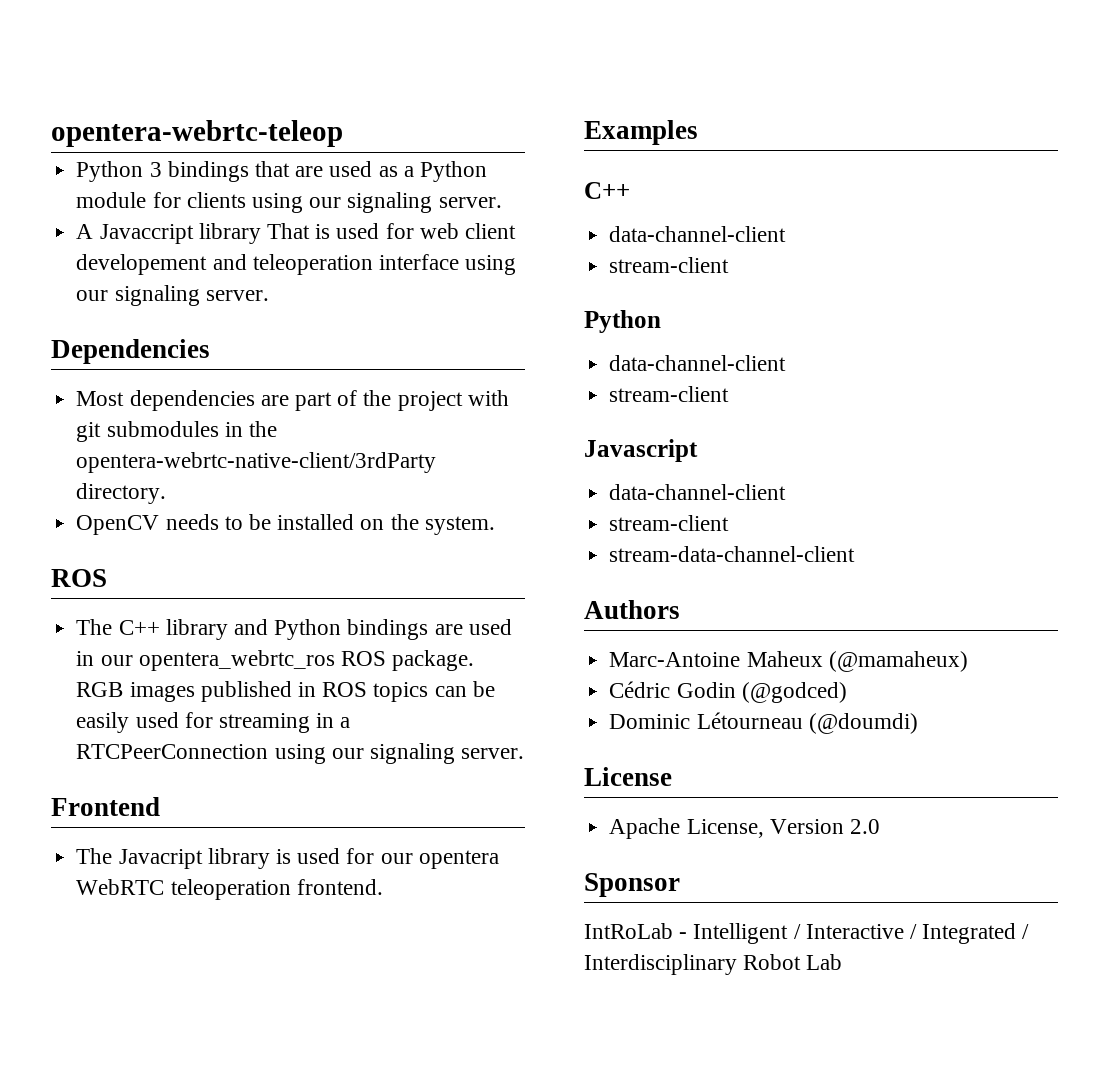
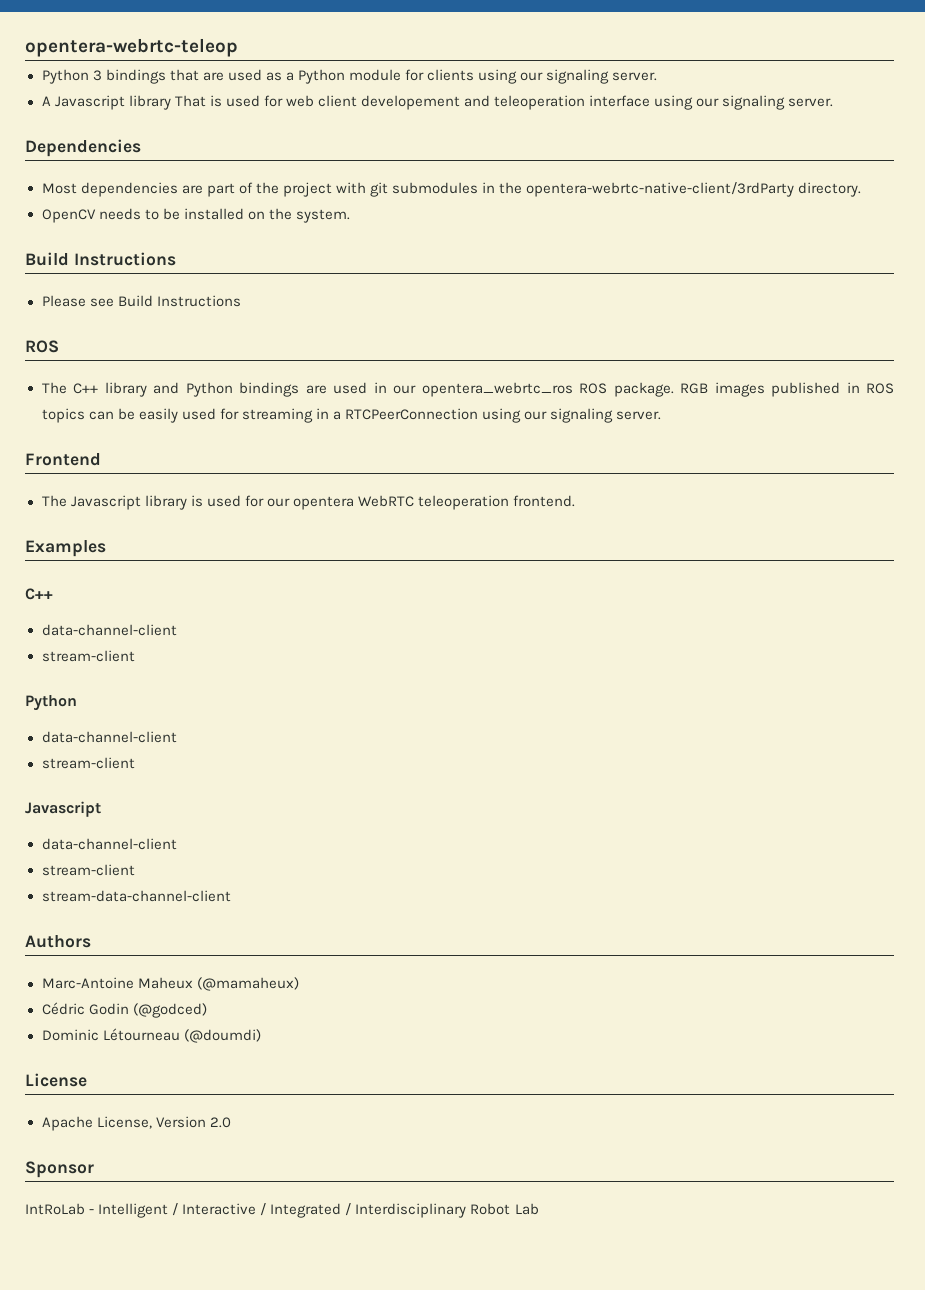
[99,224,194,244] Javaccript -> [54,95,125,110] Javascript
(495, 525) none -> [25,252,176,266] [41,295,241,307] // Build Instructions // Please see Build Instructions
[118,849,203,869] Javacript -> [70,495,141,510] Javascript

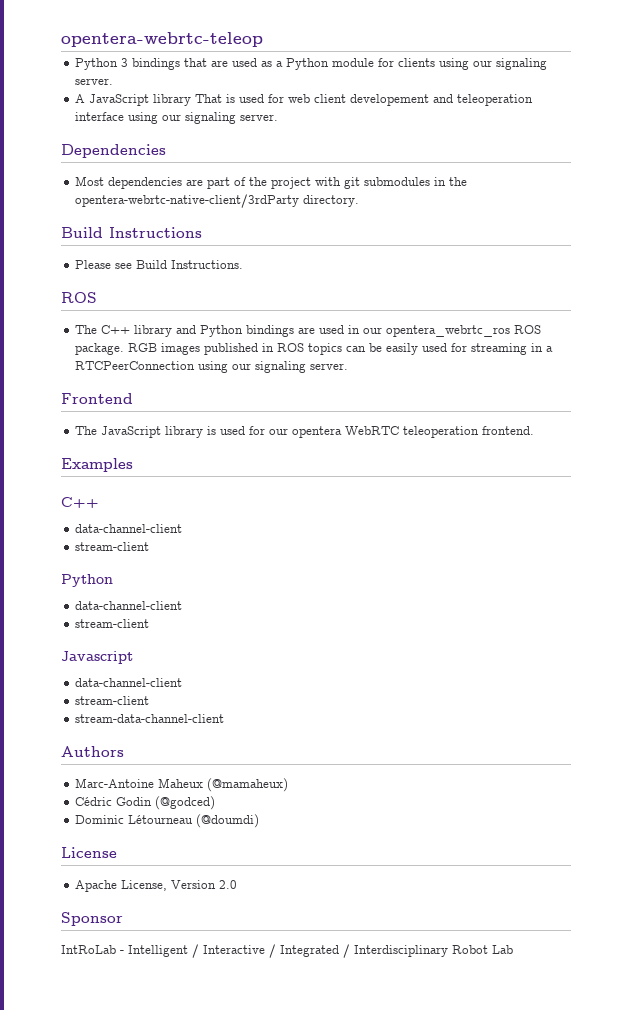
[54,95,125,110] Javascript -> [89,94,150,106] JavaScript
[41,208,350,223] // OpenCV needs to be installed on the system. -> (360, 201) none
[156,295,241,307] Instructions -> [171,260,244,269] Instructions.
[70,495,141,510] Javascript -> [101,426,162,438] JavaScript

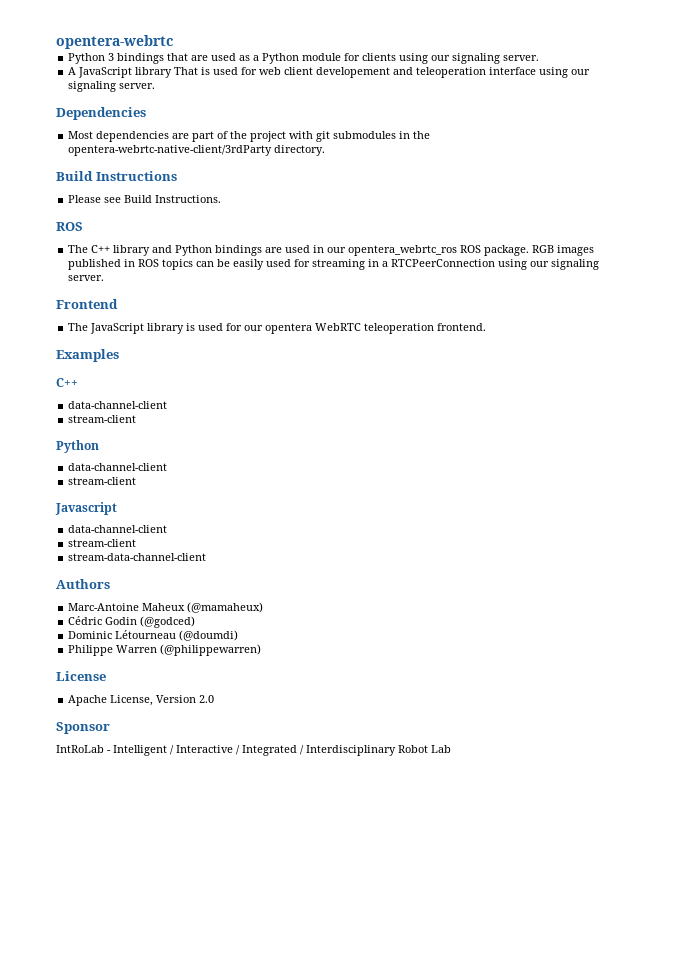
[61,32,263,47] opentera-webrtc-teleop -> [56,35,173,49] opentera-webrtc
(260, 821) none -> [68,644,262,656] // Philippe Warren (@philippewarren)

